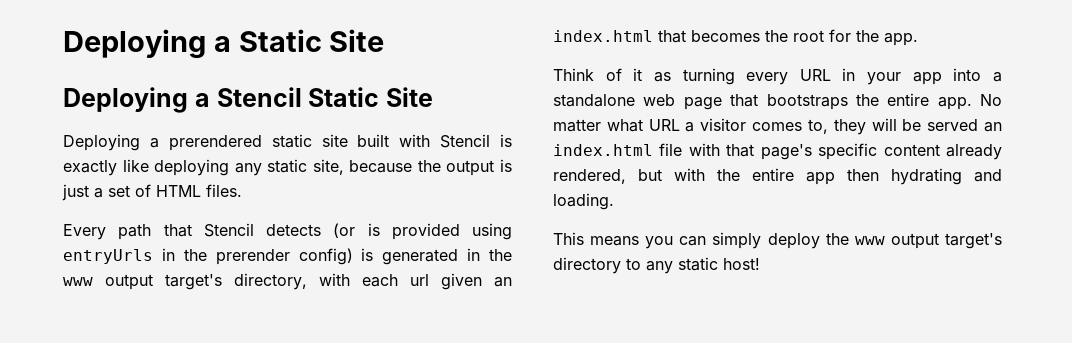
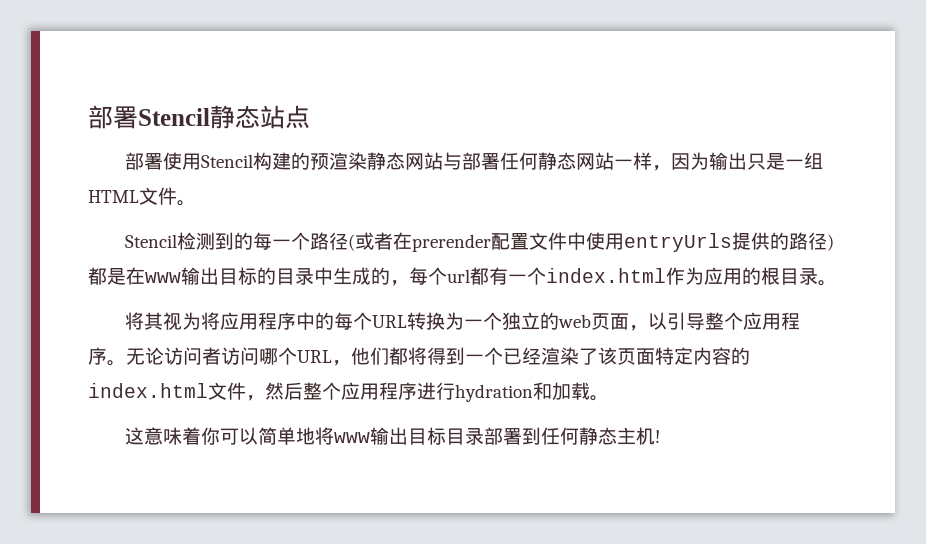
[63,29,385,59] [63,87,433,113] [63,134,512,151] [63,159,512,176] [62,184,242,201] [63,223,512,240] [63,248,512,265] [63,273,512,290] [553,29,918,46] [553,68,1002,85] [553,93,1002,110] [553,118,1002,135] [553,143,1002,160] [553,168,1002,185] [553,193,614,210] [553,232,1002,249] [553,257,760,274] Deploying a Static Site // Deploying a Stencil Static Site // Deploying a prerendered static site built with Stencil is exactly like deploying any static site, because the output is just a set of HTML files. // Every path that Stencil detects (or is provided using entryUrls in the prerender config) is generated in the www output target's directory, with each url given an index.html that becomes the root for the app. // Think of it as turning every URL in your app into a standalone web page that bootstraps the entire app. No matter what URL a visitor comes to, they will be served an index.html file with that page's specific content already rendered, but with the entire app then hydrating and loading. // This means you can simply deploy the www output target's directory to any static host! -> [88,105,310,129] [125,152,824,171] [88,187,196,206] [125,232,835,252] [88,267,837,286] [125,312,801,331] [88,347,750,366] [88,382,609,402] [125,427,661,445] 部署Stencil静态站点 // 部署使用Stencil构建的预渲染静态网站与部署任何静态网站一样，因为输出只是一组HTML文件。 // Stencil检测到的每一个路径(或者在prerender配置文件中使用entryUrls提供的路径)都是在www输出目标的目录中生成的，每个url都有一个index.html作为应用的根目录。 // 将其视为将应用程序中的每个URL转换为一个独立的web页面，以引导整个应用程序。无论访问者访问哪个URL，他们都将得到一个已经渲染了该页面特定内容的index.html文件，然后整个应用程序进行hydration和加载。 // 这意味着你可以简单地将www输出目标目录部署到任何静态主机!

